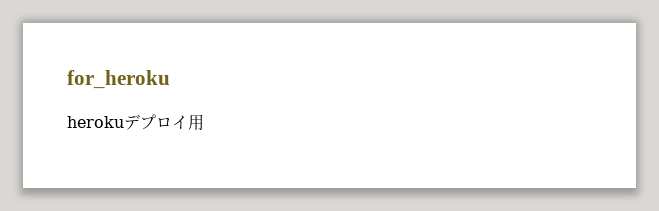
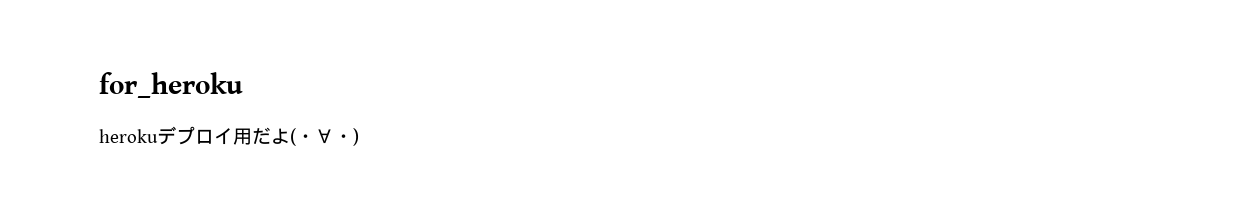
(204, 122) none -> [252,127,359,146] だよ(・∀・)

